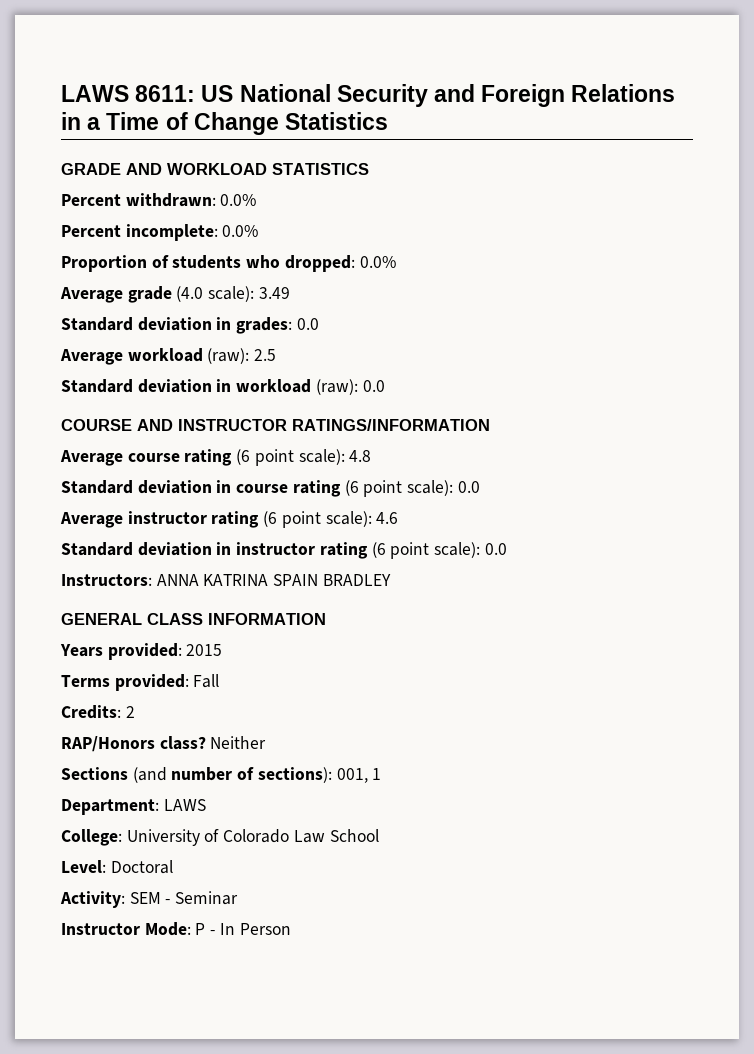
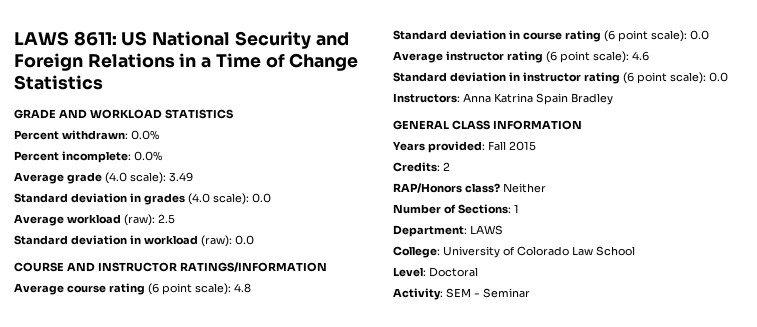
[61,255,396,272] // Proportion of students who dropped: 0.0% -> (162, 156) none
[236,317,293,334] grades: -> [144,193,249,205] grades (4.0 scale):
[156,574,391,586] ANNA KATRINA SPAIN BRADLEY -> [463,93,613,105] Anna Katrina Spain Bradley
(182, 651) none -> [488,141,506,151] Fall
[61,674,220,691] // Terms provided: Fall -> (536, 146) none
[61,767,368,783] Sections (and number of sections): 001, -> [393,204,511,214] Number of Sections:
[61,922,291,936] // Instructor Mode: P - In Person -> (530, 293) none

